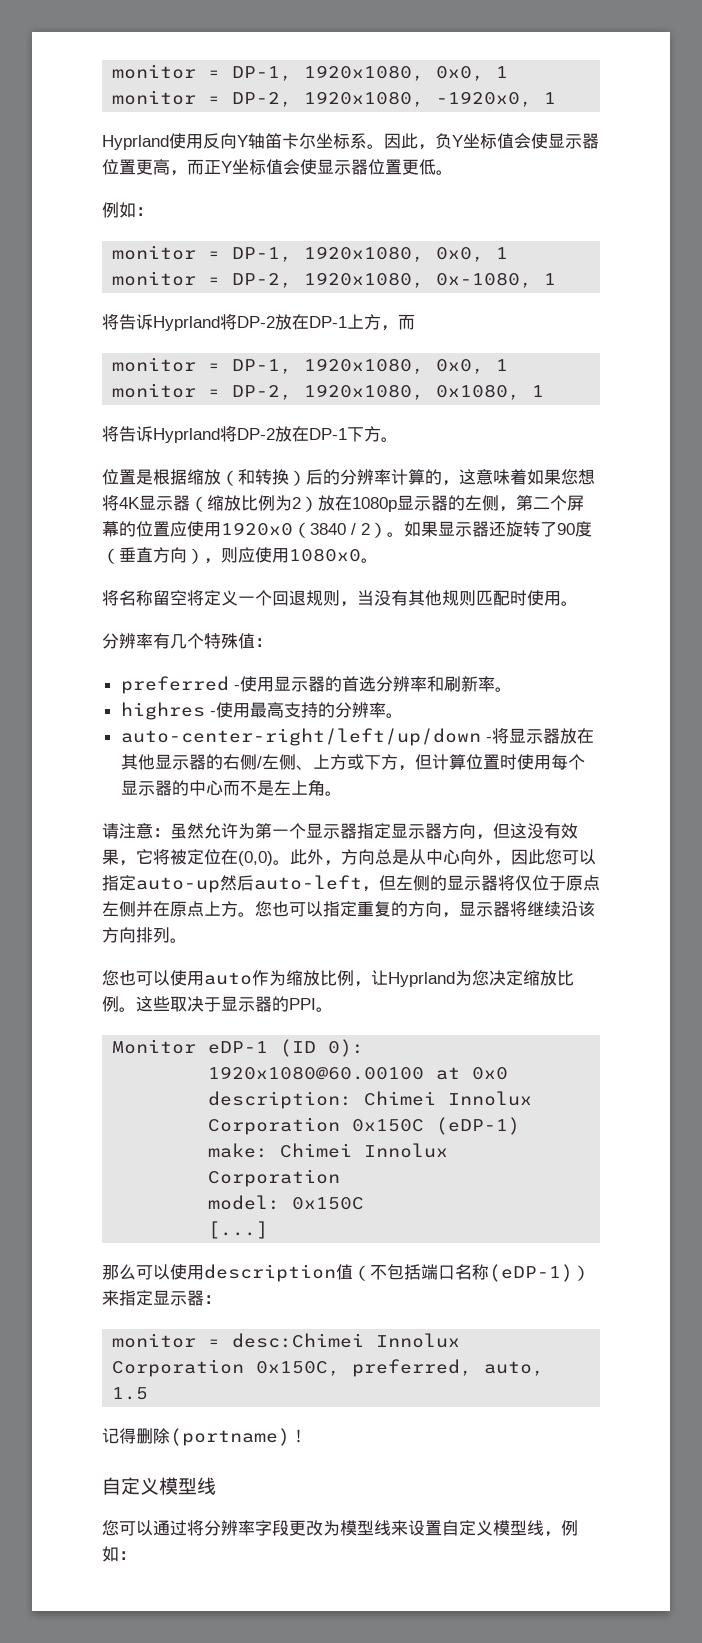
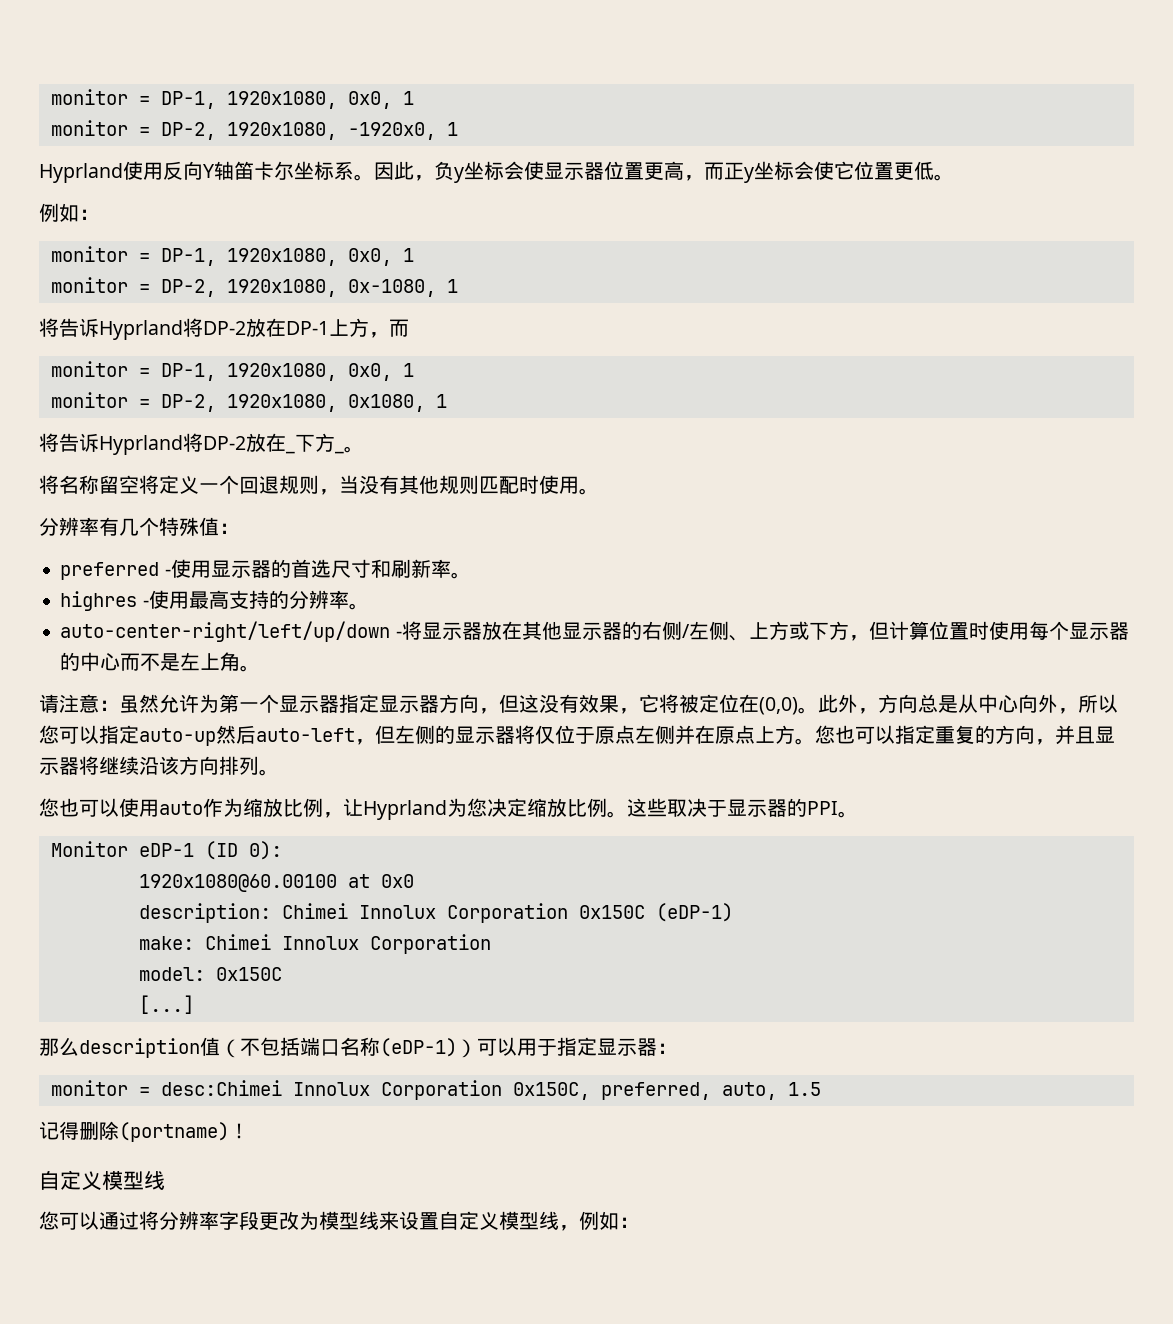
[452,133,514,149] Y坐标值 -> [454,161,504,183] y坐标
[221,159,368,175] Y坐标值会使显示器 -> [744,161,854,183] y坐标会使它
[309,426,398,442] [102,469,595,486] [102,495,584,512] [102,521,592,538] [102,547,361,564] DP-1下方。 // 位置是根据缩放（和转换）后的分辨率计算的，这意味着如果您想将4K显示器（缩放比例为2）放在1080p显示器的左侧，第二个屏幕的位置应使用1920x0（3840 / 2）。如果显示器还旋转了90度（垂直方向），则应使用1080x0 -> [285,433,344,454] _下方_
[375,676,427,692] 分辨率 -> [330,559,371,578] 尺寸
[511,849,545,865] 因此 -> [1078,694,1118,713] 所以
(459, 915) none -> [1055,725,1095,745] 并且
[136,1264,204,1280] 可以使用 -> (79, 1046) none
[102,1290,119,1306] 来 -> [477,1037,557,1056] 可以用于

